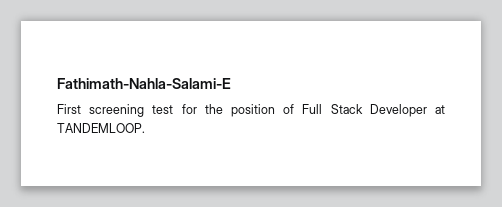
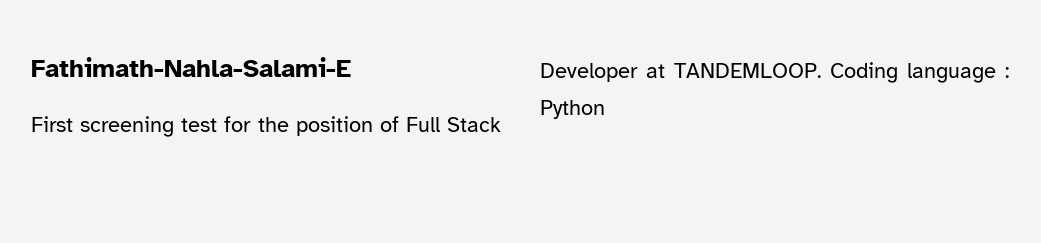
(145, 128) none -> [830,62,1010,83] [540,100,605,119] Coding language : Python

